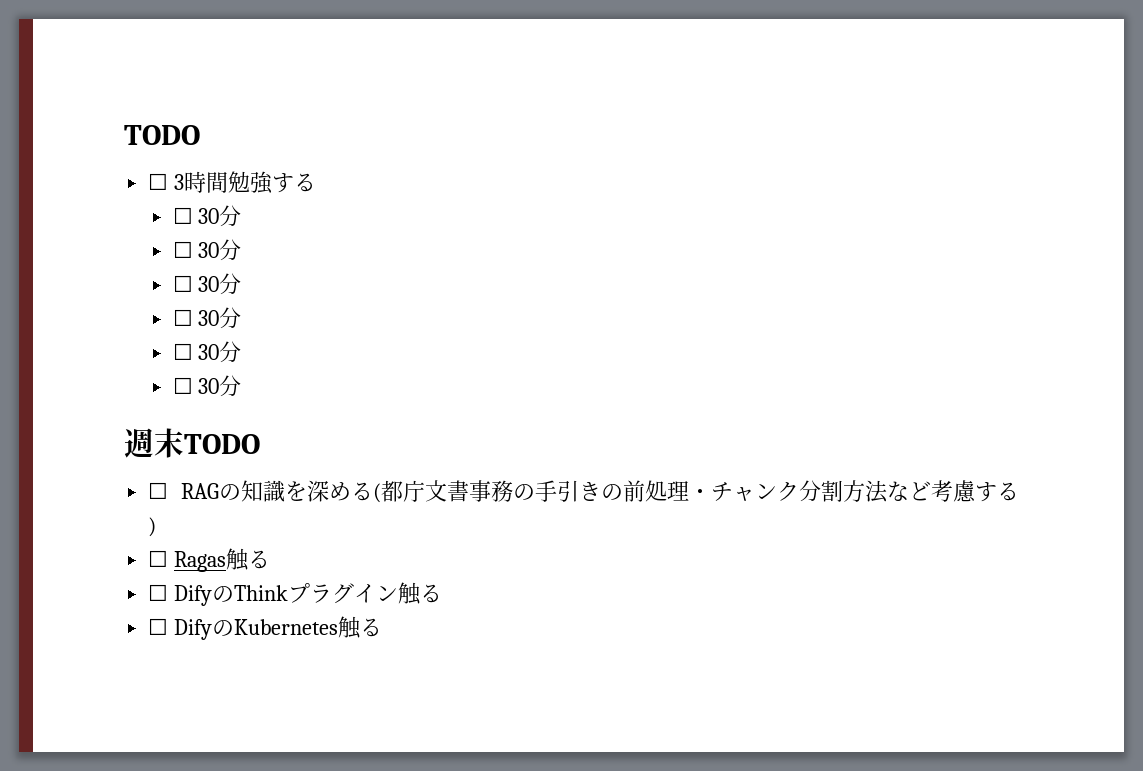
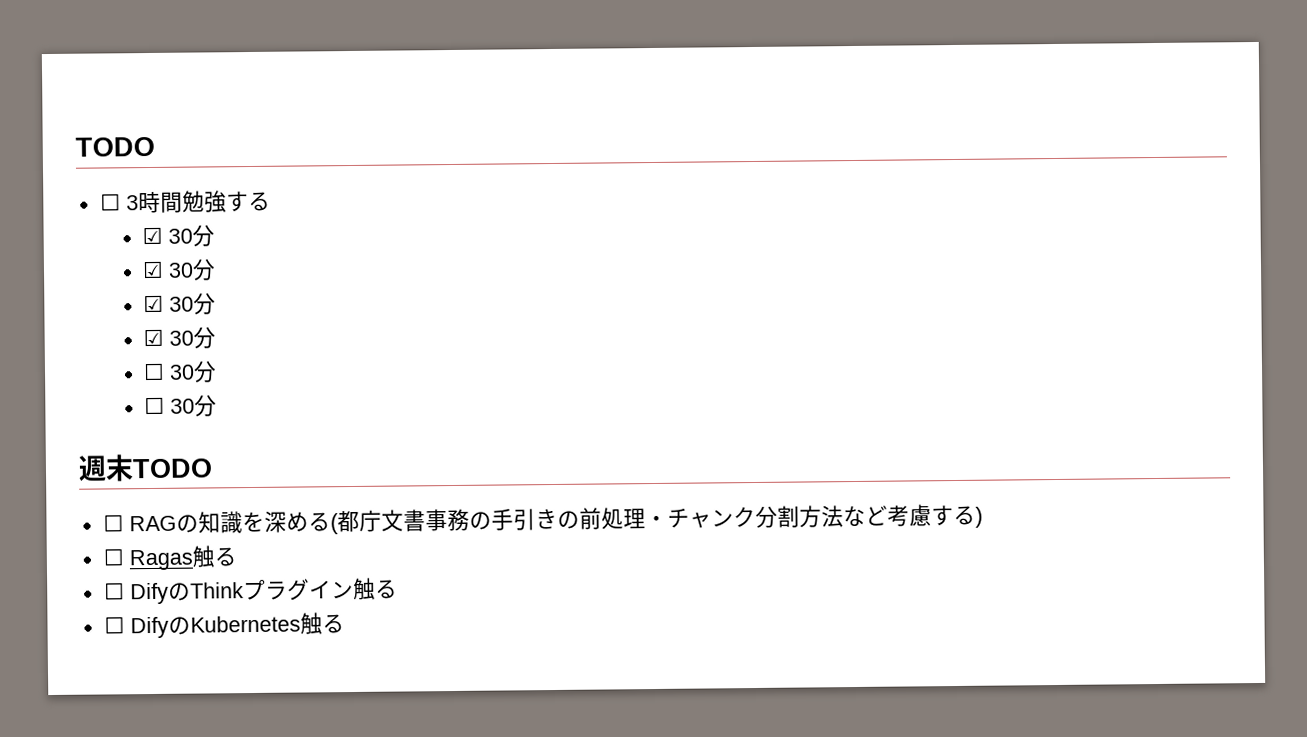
[172,205,242,227] [172,239,242,261] [172,273,242,295] [172,309,193,326] ☐ 30分 // ☐ 30分 // ☐ 30分 // ☐ -> [142,224,216,247] [142,258,217,281] [143,292,217,315] [143,328,165,347] ☑ 30分 // ☑ 30分 // ☑ 30分 // ☑

